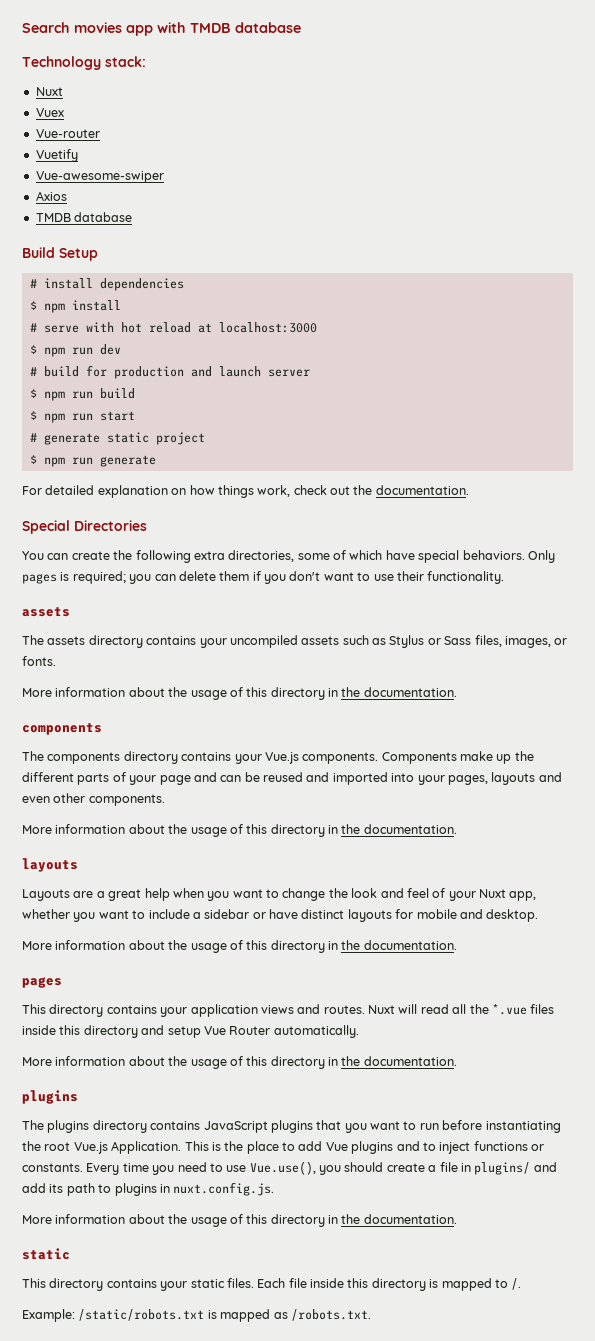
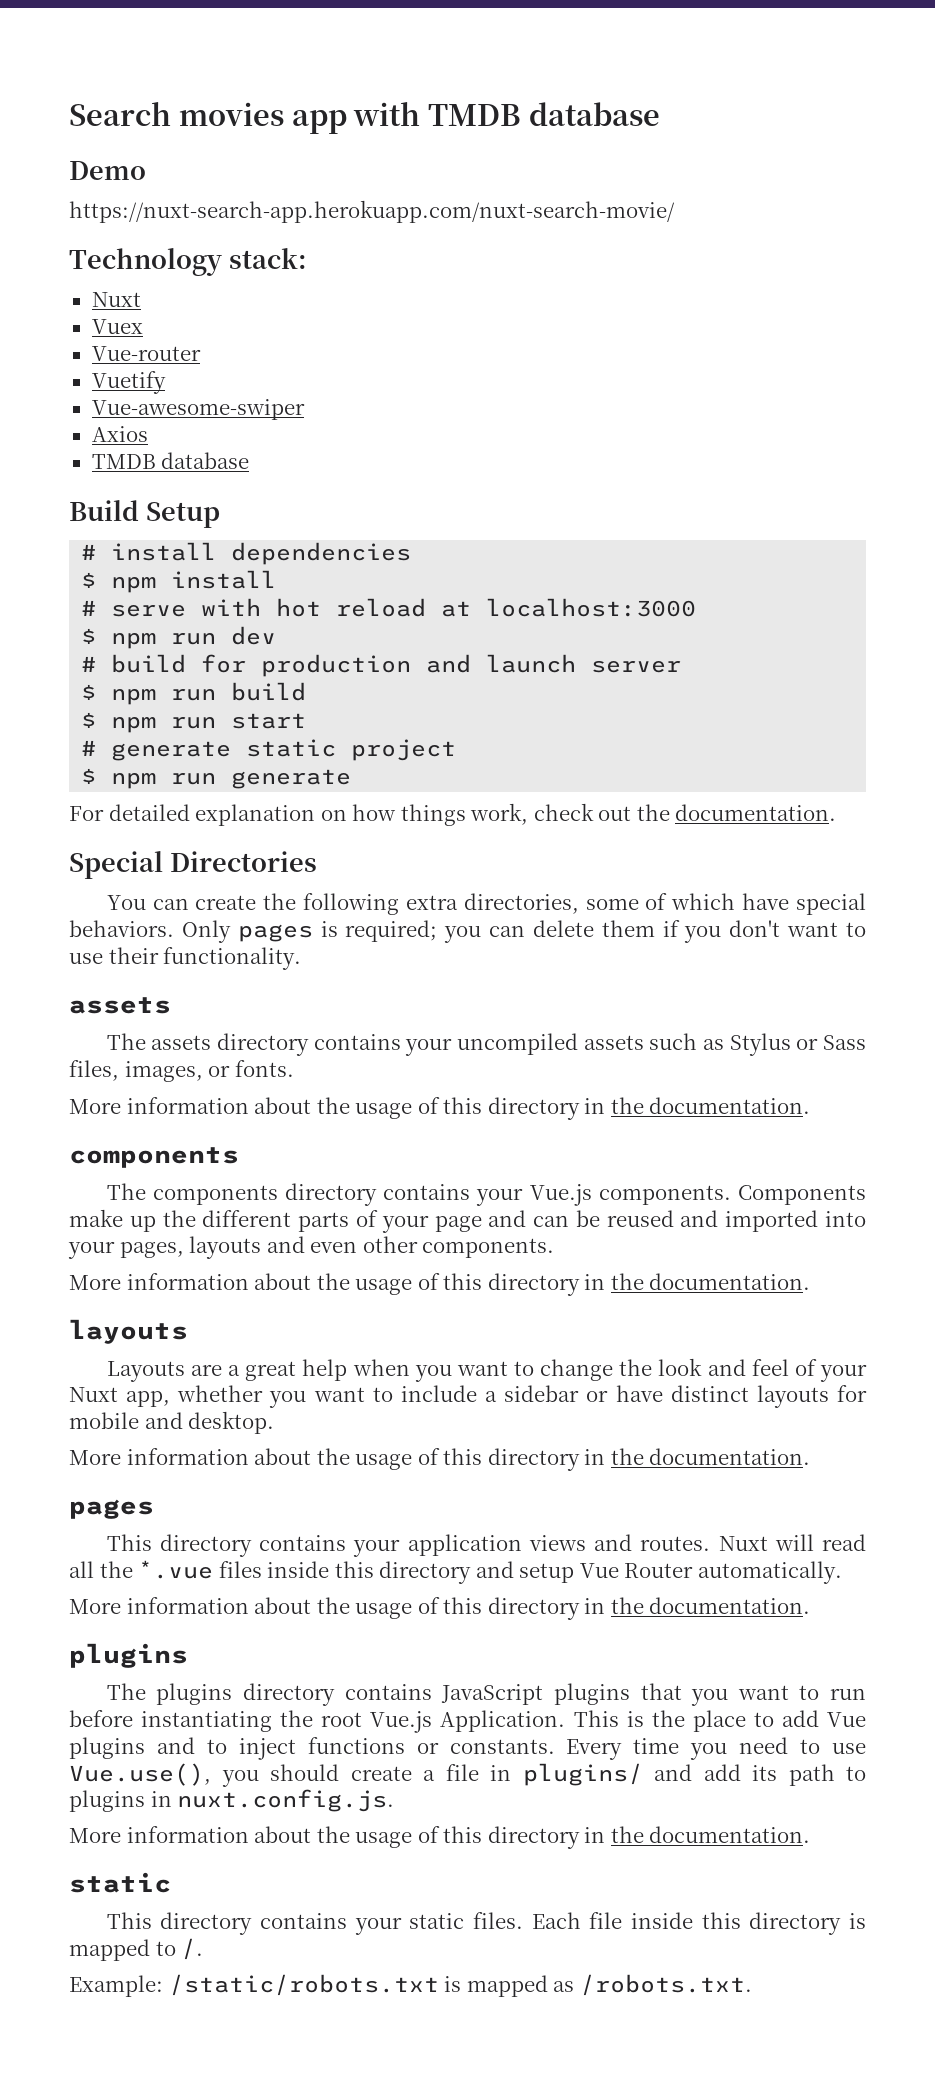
(301, 27) none -> [69,161,146,180] [69,200,675,223] // Demo // https://nuxt-search-app.herokuapp.com/nuxt-search-movie/

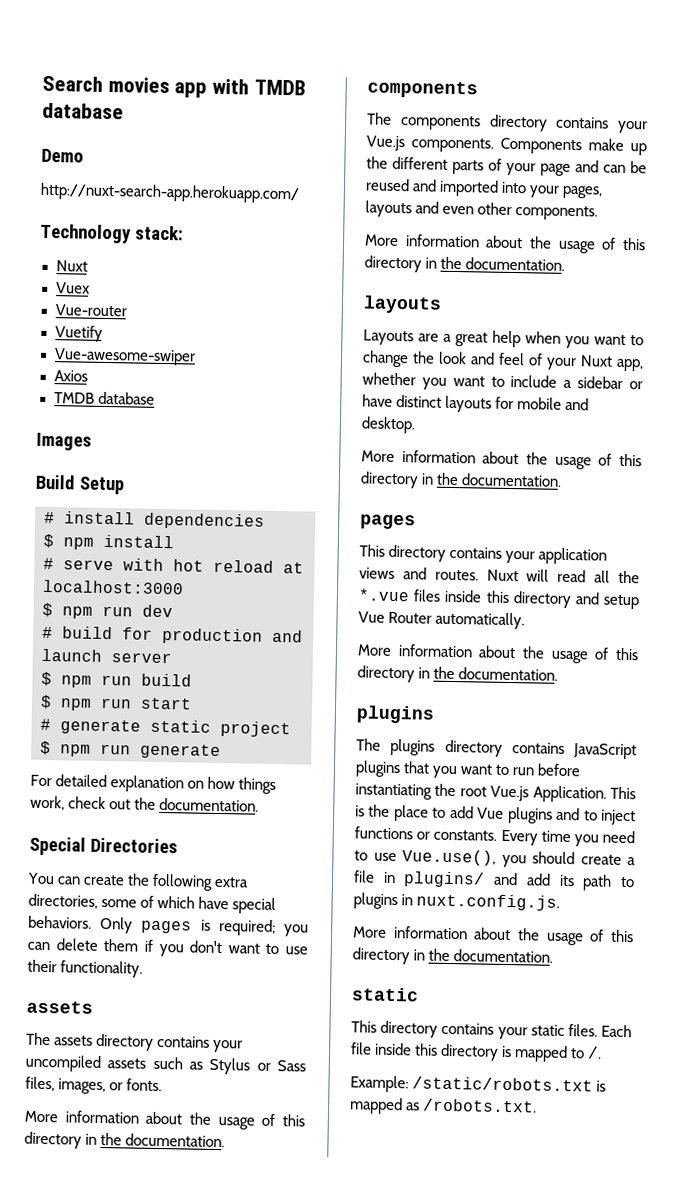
[69,200,675,223] https://nuxt-search-app.herokuapp.com/nuxt-search-movie/ -> [40,182,299,204] http://nuxt-search-app.herokuapp.com/
(250, 460) none -> [36,432,92,451] // Images

